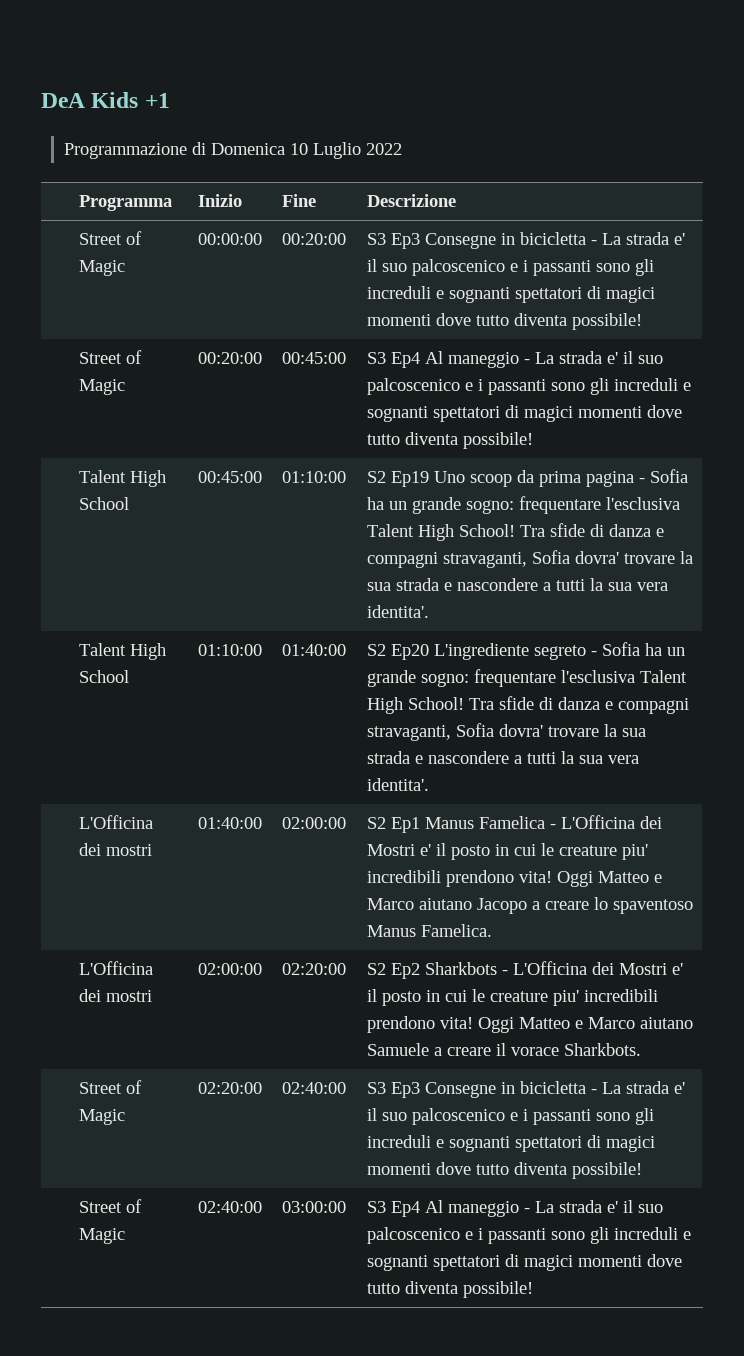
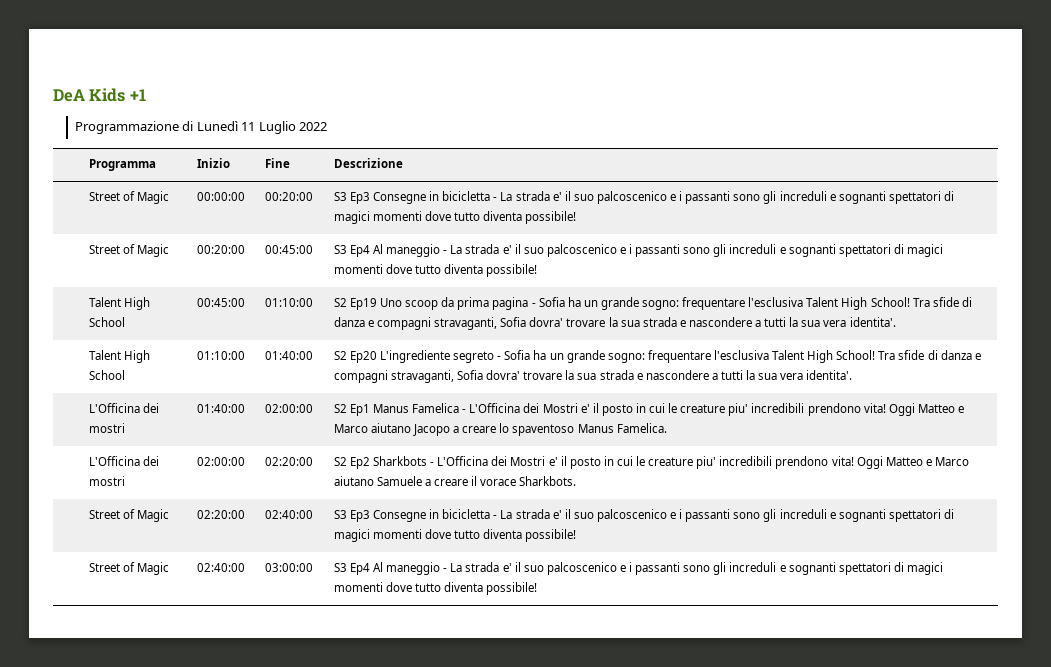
[211,143,309,155] Domenica 10 -> [196,121,256,131] Lunedì 11

